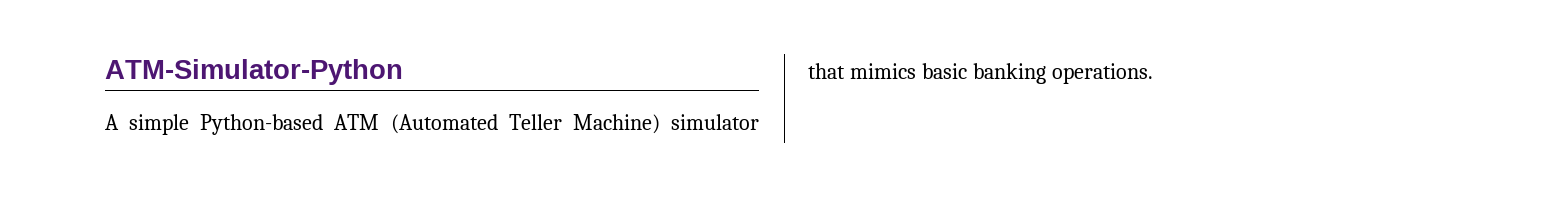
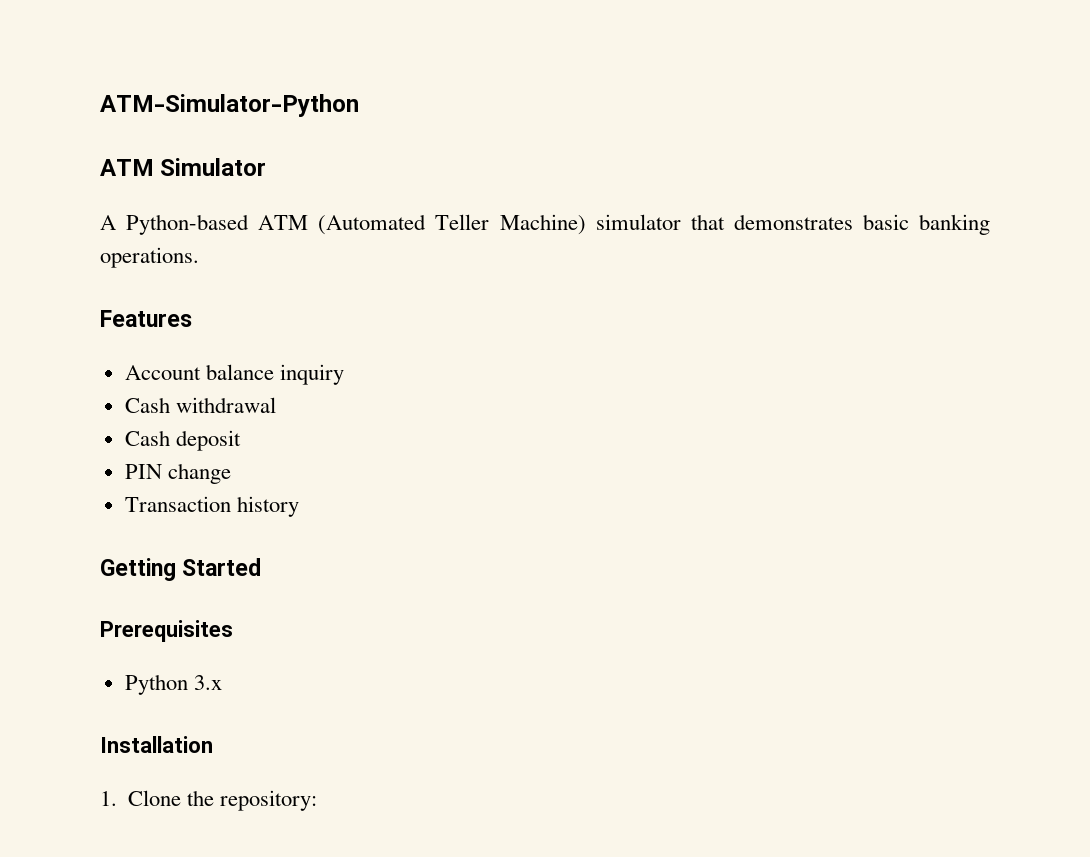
(403, 72) none -> [100,158,267,176] // ATM Simulator
[129,114,190,135] simple -> (116, 222) none
[849,63,916,79] mimics -> [733,214,853,230] demonstrates
(1153, 73) none -> [100,310,192,327] [124,364,344,385] [124,397,276,413] [124,430,241,451] [124,463,231,484] [124,496,299,517] [100,558,262,581] [100,620,233,642] [124,674,222,695] [100,736,213,753] [100,790,318,811] // Features // Account balance inquiry // Cash withdrawal // Cash deposit // PIN change // Transaction history // Getting Started // Prerequisites // Python 3.x // Installation // 1. Clone the repository:

